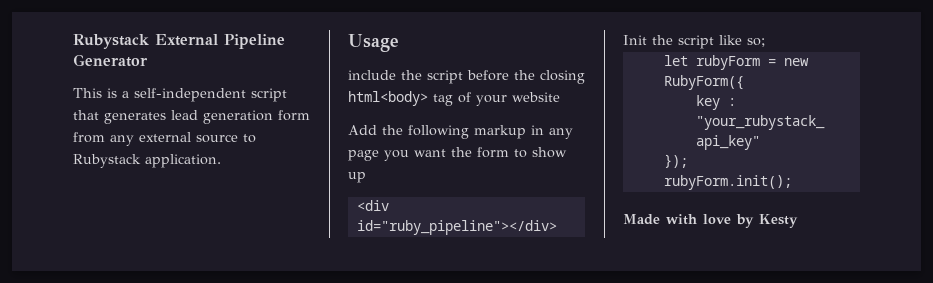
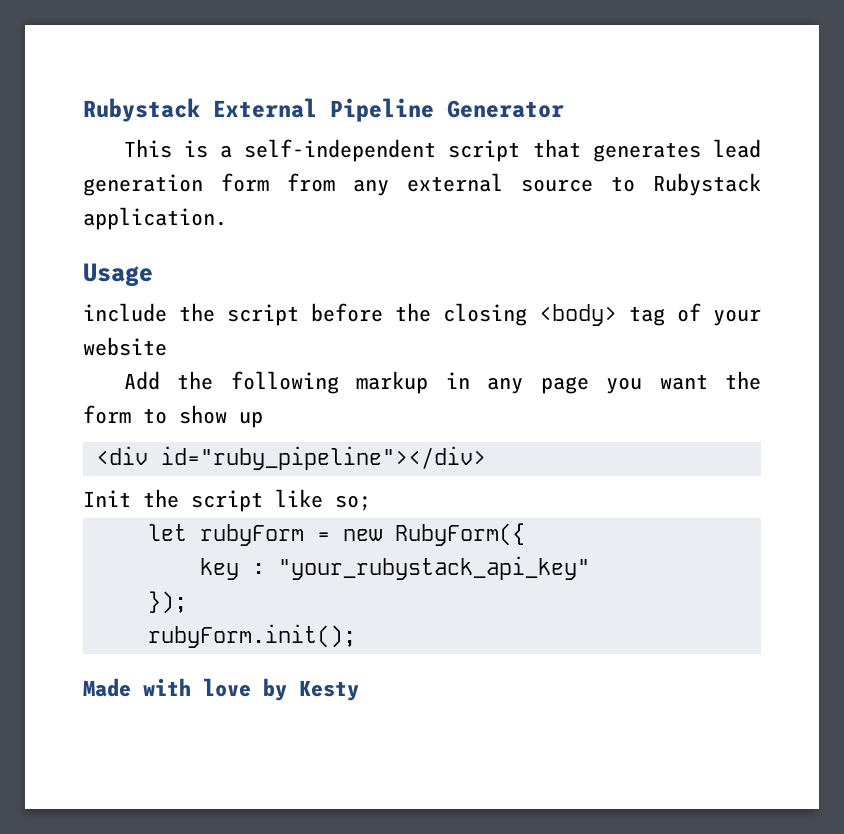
[348,91,428,106] html<body> -> [539,304,617,326] <body>

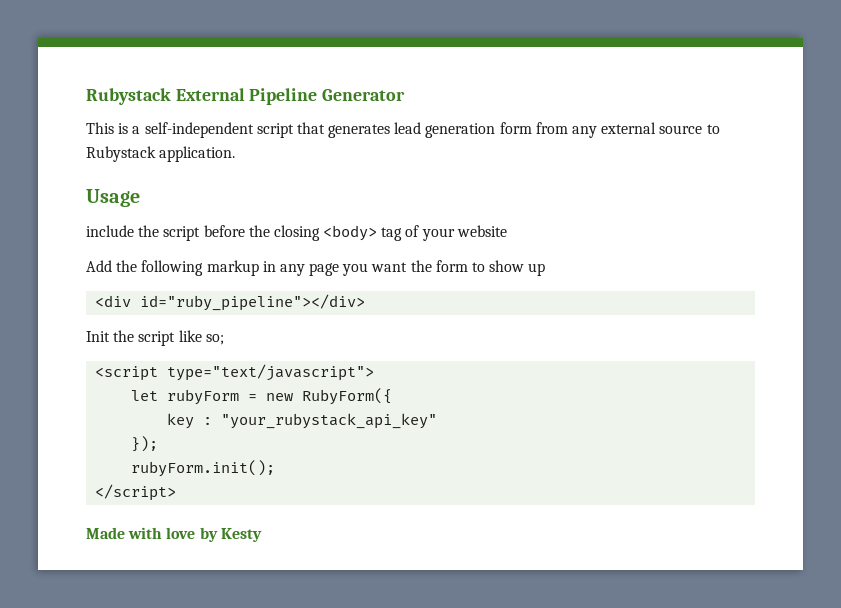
(371, 503) none -> [95,364,375,381] // <script type="text/javascript">
(356, 636) none -> [95,484,177,501] // </script>

